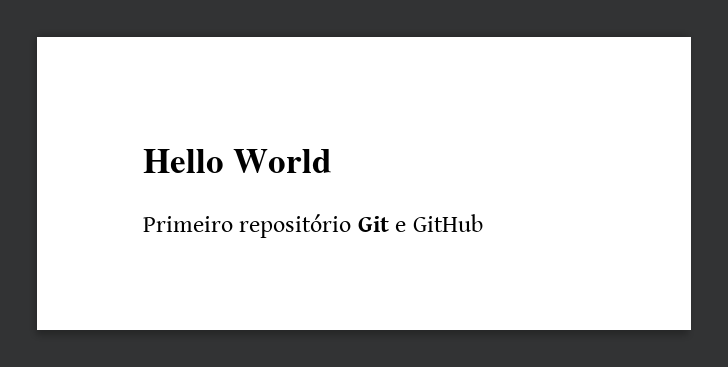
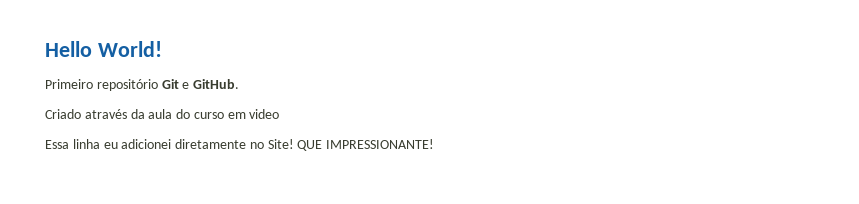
[233,149,332,173] World -> [97,41,162,57] World!
[412,214,483,232] GitHub -> [193,79,240,89] [45,109,280,119] [45,139,435,151] GitHub. // Criado através da aula do curso em video // Essa linha eu adicionei diretamente no Site! QUE IMPRESSIONANTE!

